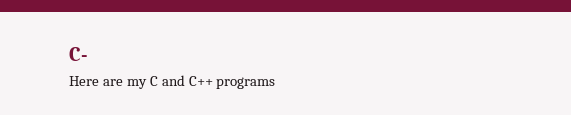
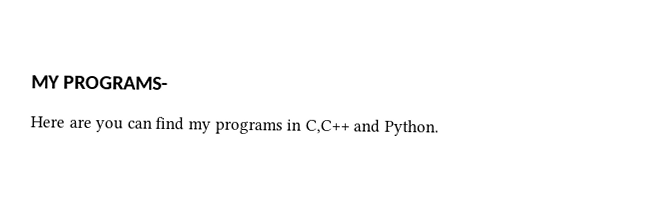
[69,47,88,61] C- -> [31,75,169,91] MY PROGRAMS-
[126,75,276,89] my C and C++ programs -> [95,116,439,137] you can find my programs in C,C++ and Python.

